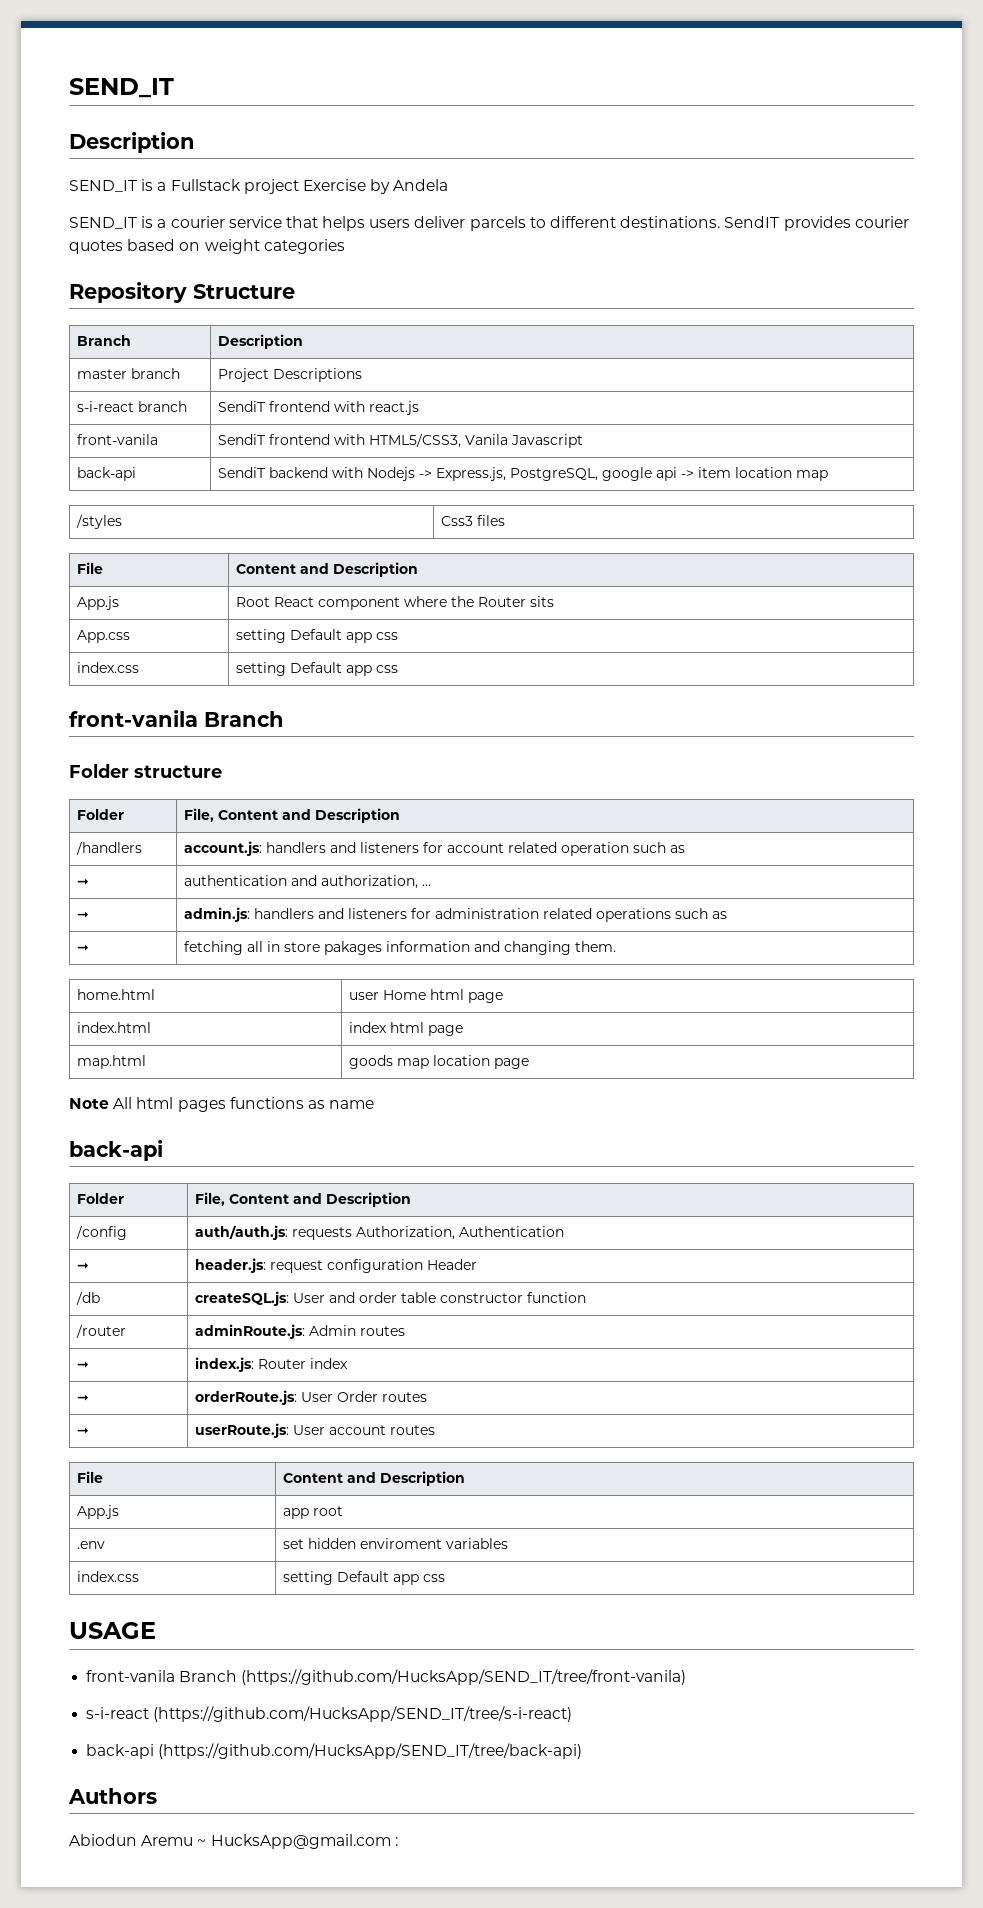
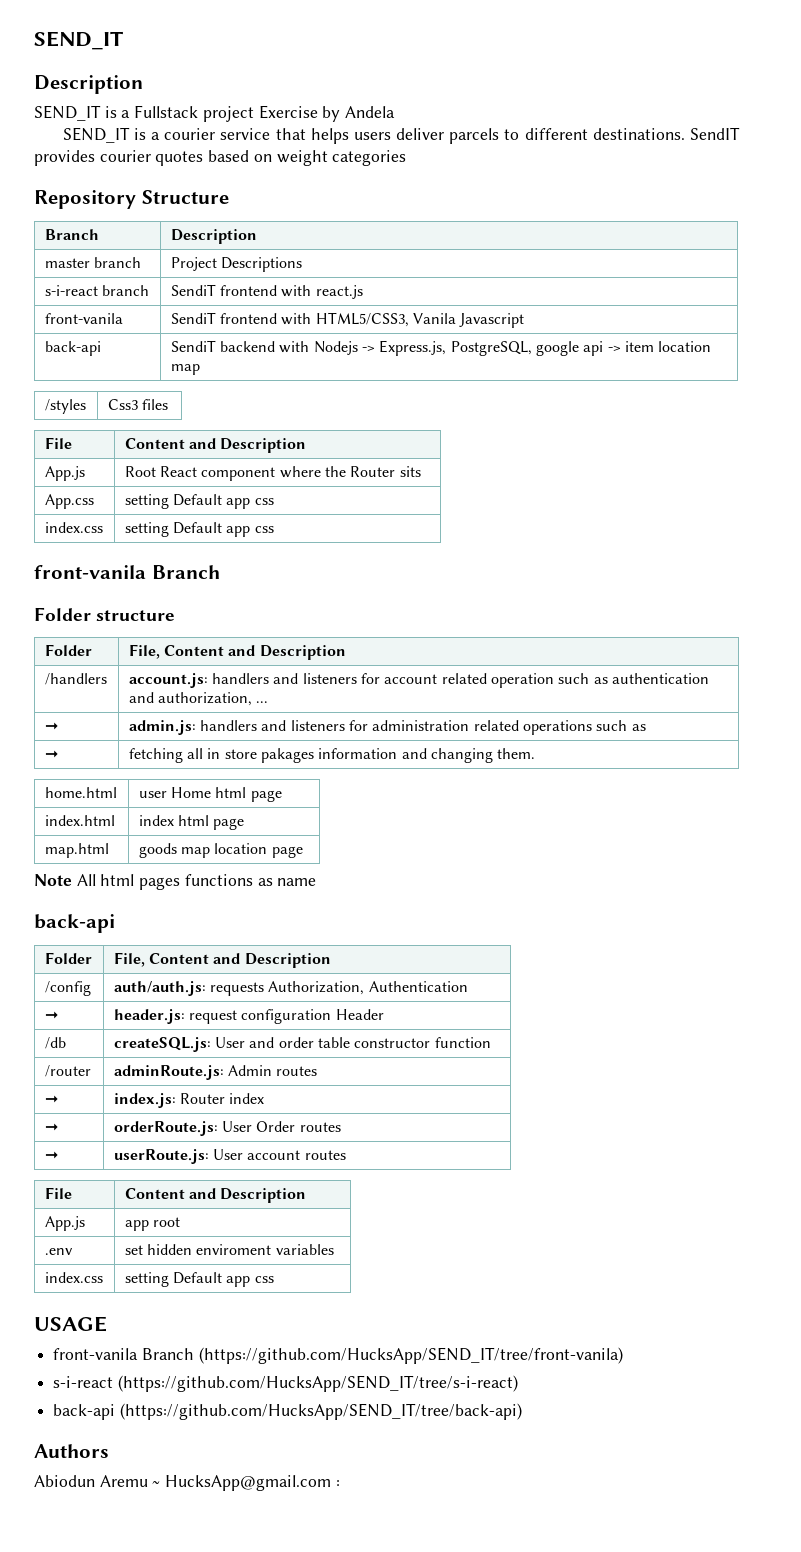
[77,878,90,886] // ➞ | -> (608, 680) none

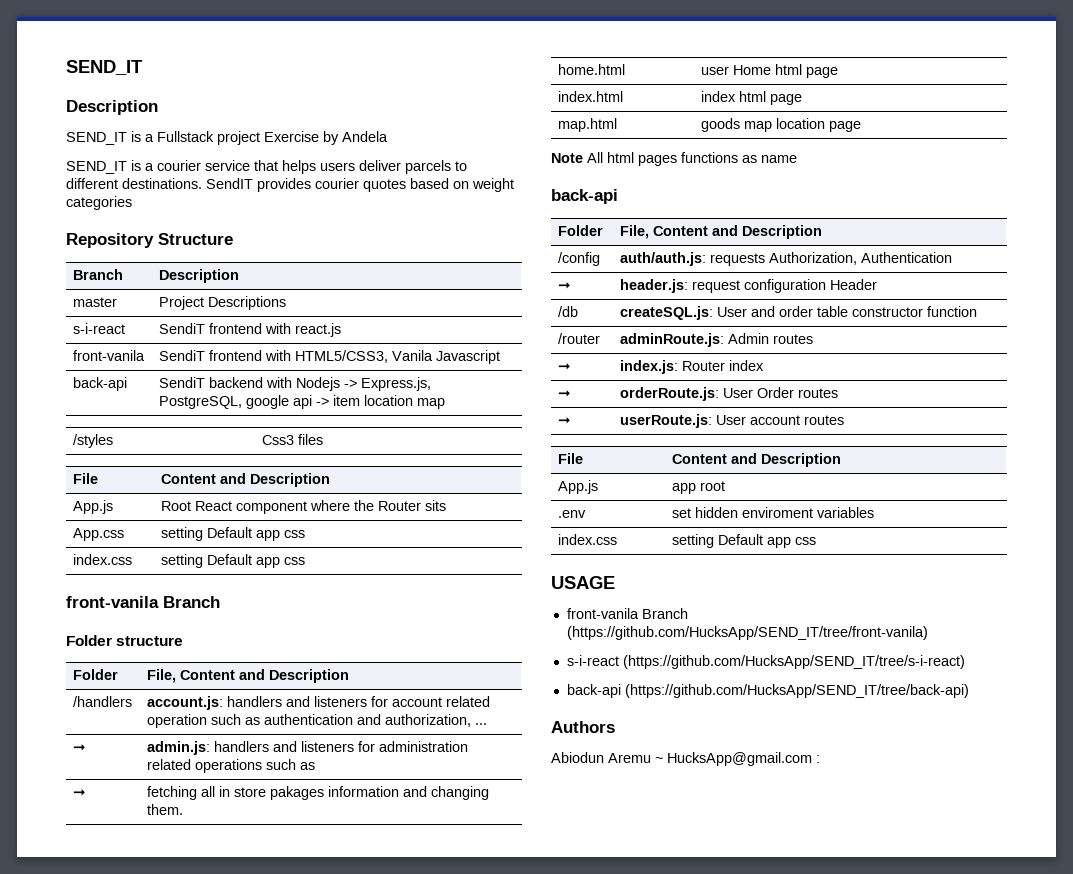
[94,257,142,268] branch -> (118, 302) none
[102,285,150,296] branch -> (126, 328) none

